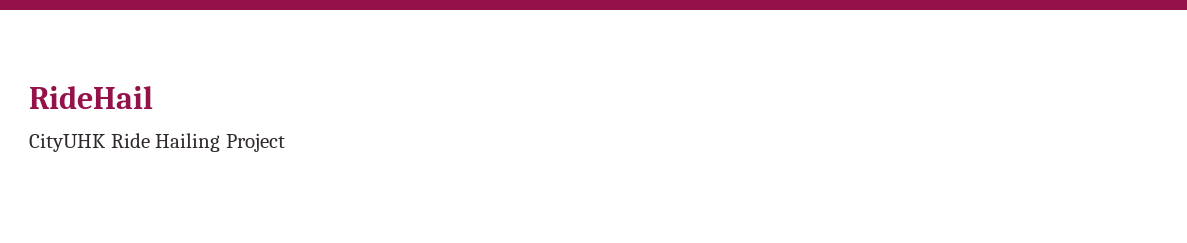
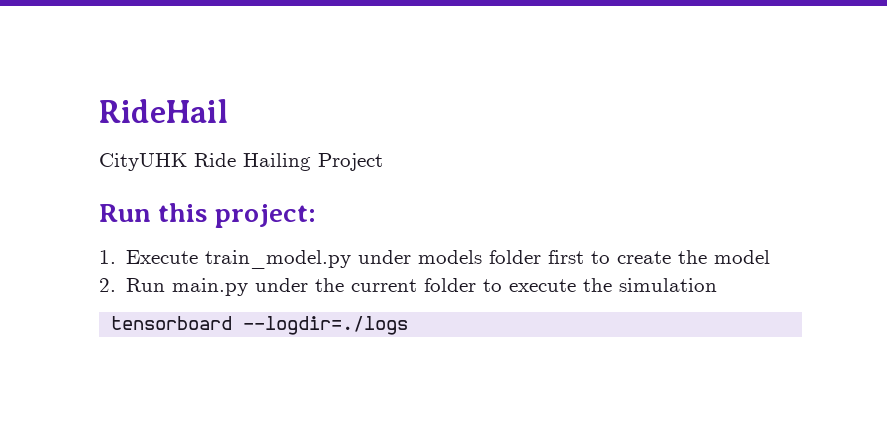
(285, 142) none -> [99,203,316,228] [99,250,771,269] [99,278,718,296] [111,316,409,335] // Run this project: // 1. Execute train_model.py under models folder first to create the model // 2. Run main.py under the current folder to execute the simulation // tensorboard --logdir=./logs

